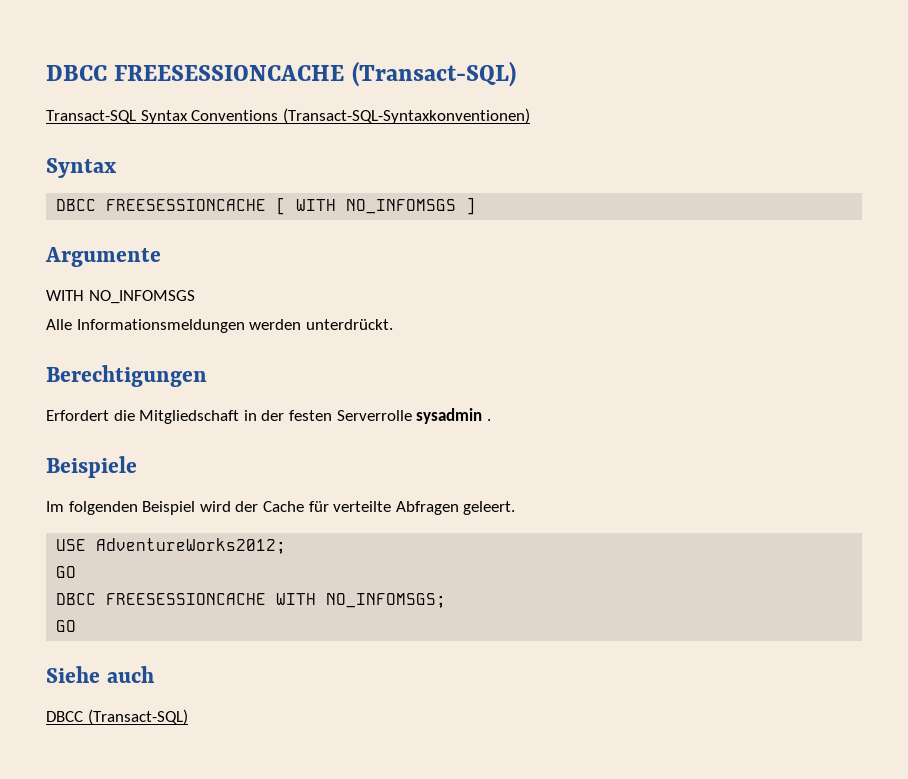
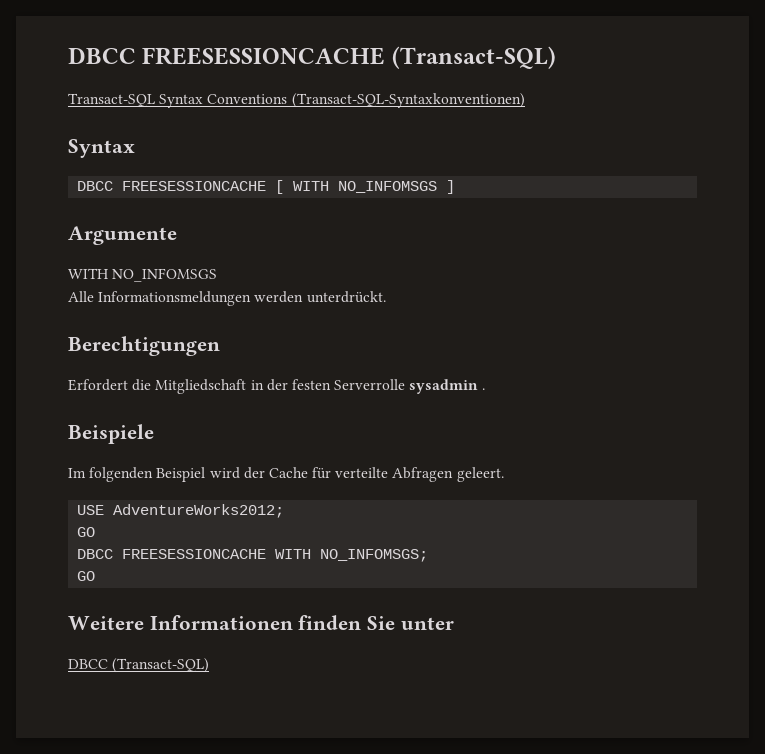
[46,666,154,683] Siehe auch -> [68,615,454,630] Weitere Informationen finden Sie unter

